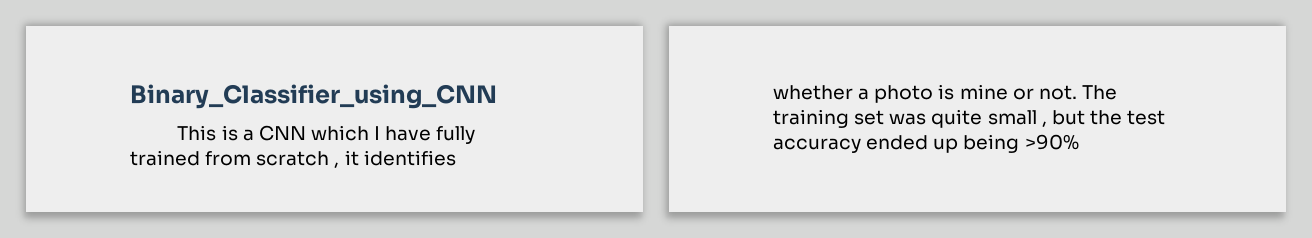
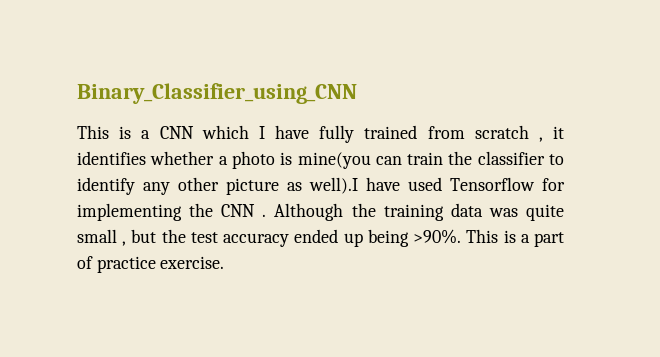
[959,84,1117,100] [773,109,885,128] mine or not. The training set -> [297,151,565,169] [77,177,565,195] [77,203,483,221] mine(you can train the classifier to identify any other picture as well).I have used Tensorflow for implementing the CNN . Although the training data
[1024,134,1079,150] >90% -> [413,229,564,247] [77,256,225,273] >90%. This is a part of practice exercise.

